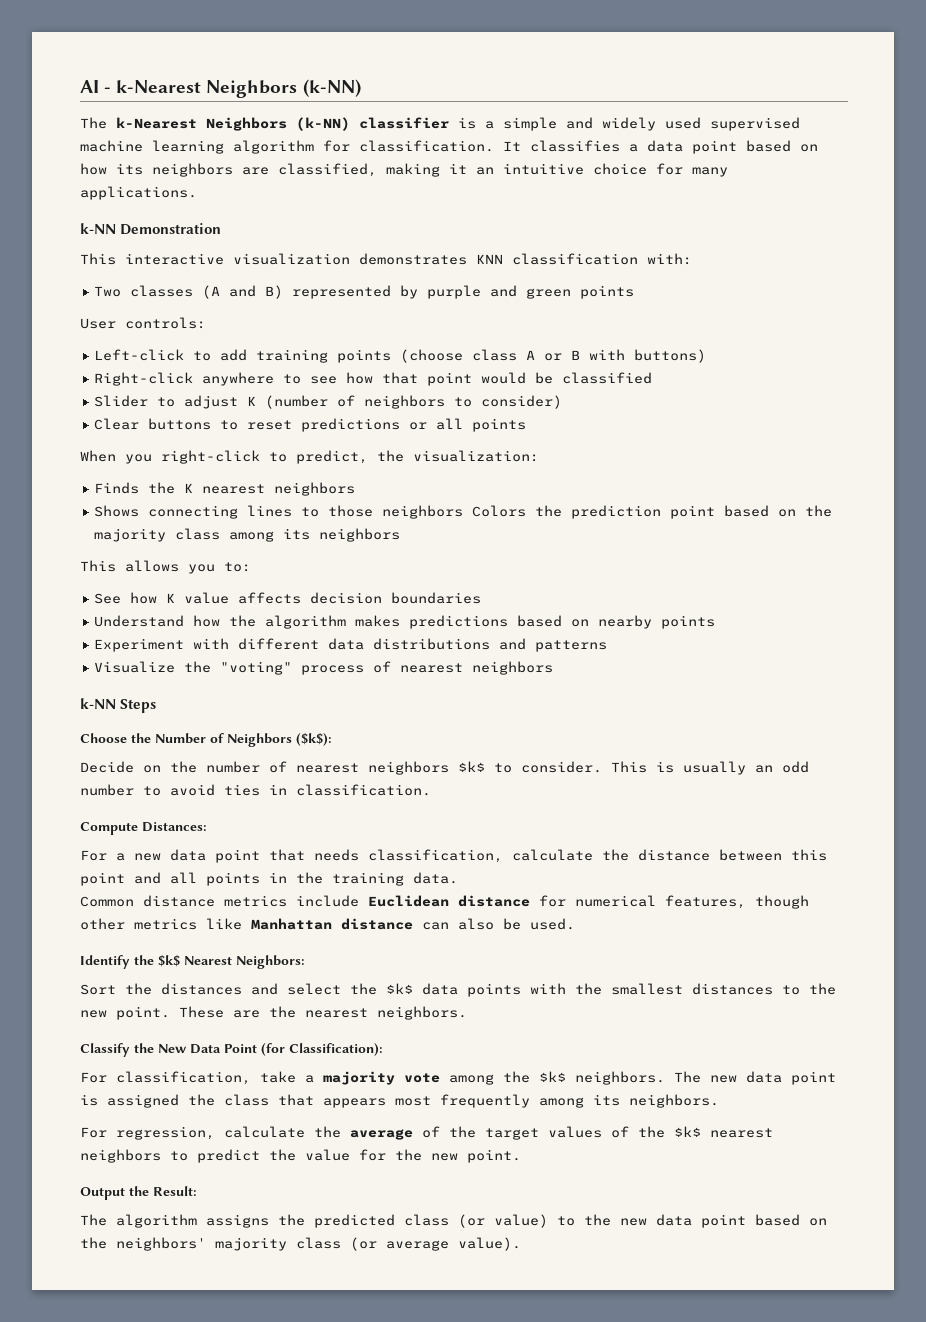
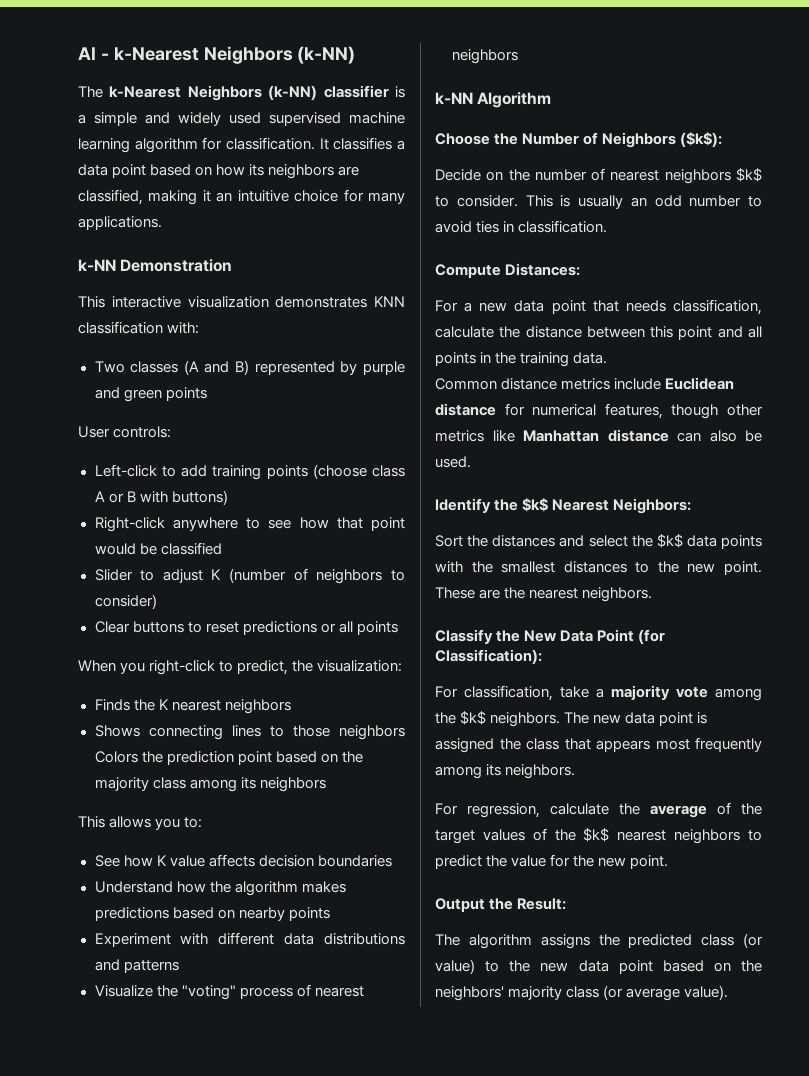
[120,699,157,713] Steps -> [477,92,552,108] Algorithm

